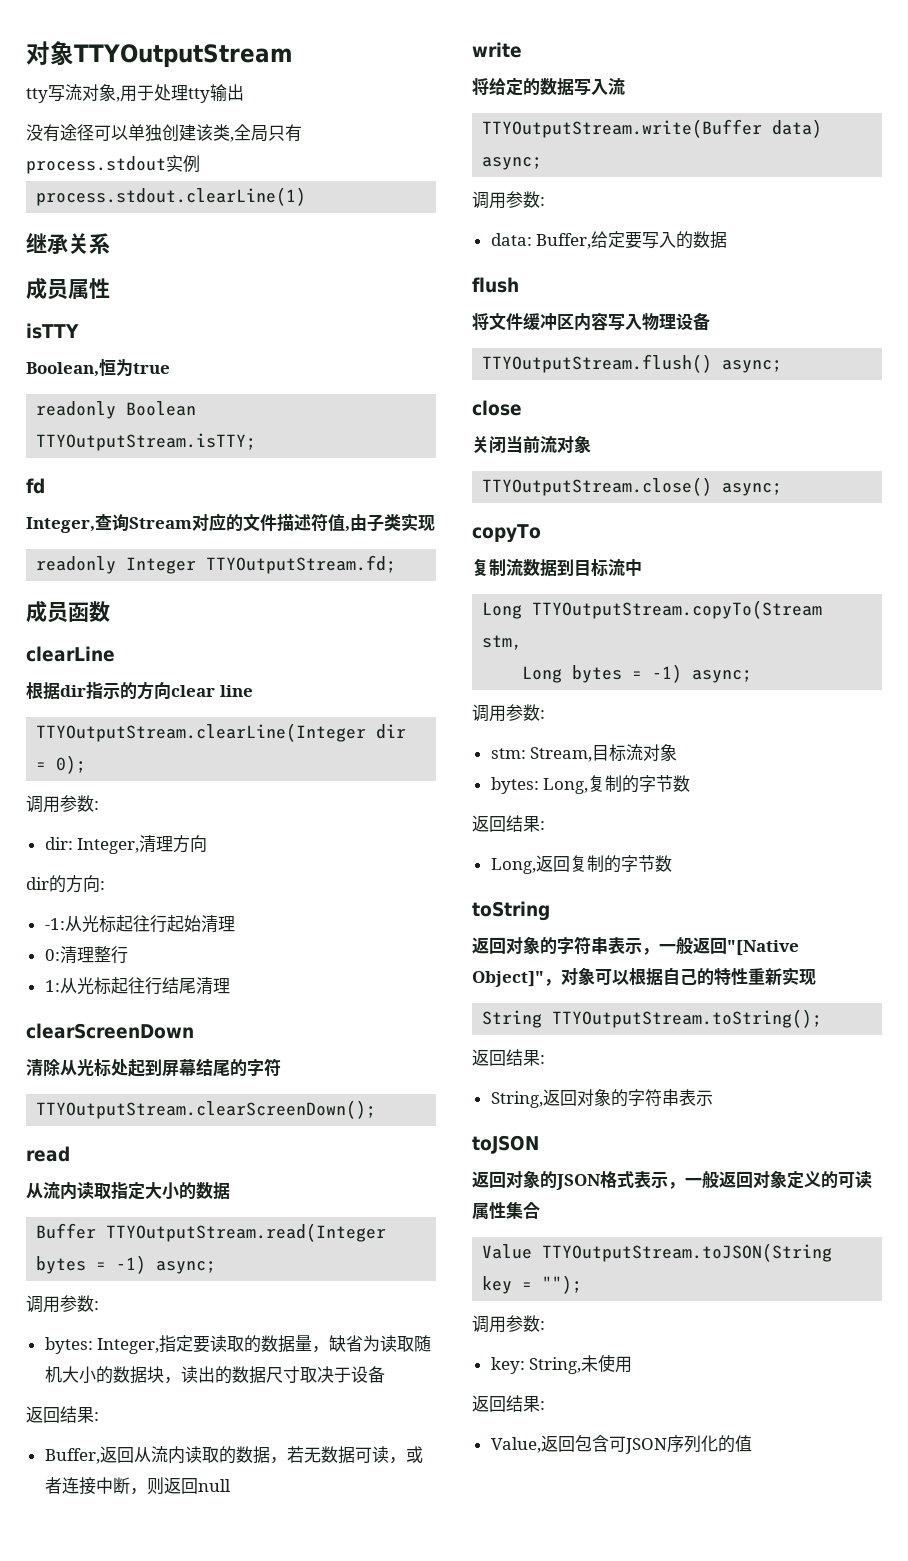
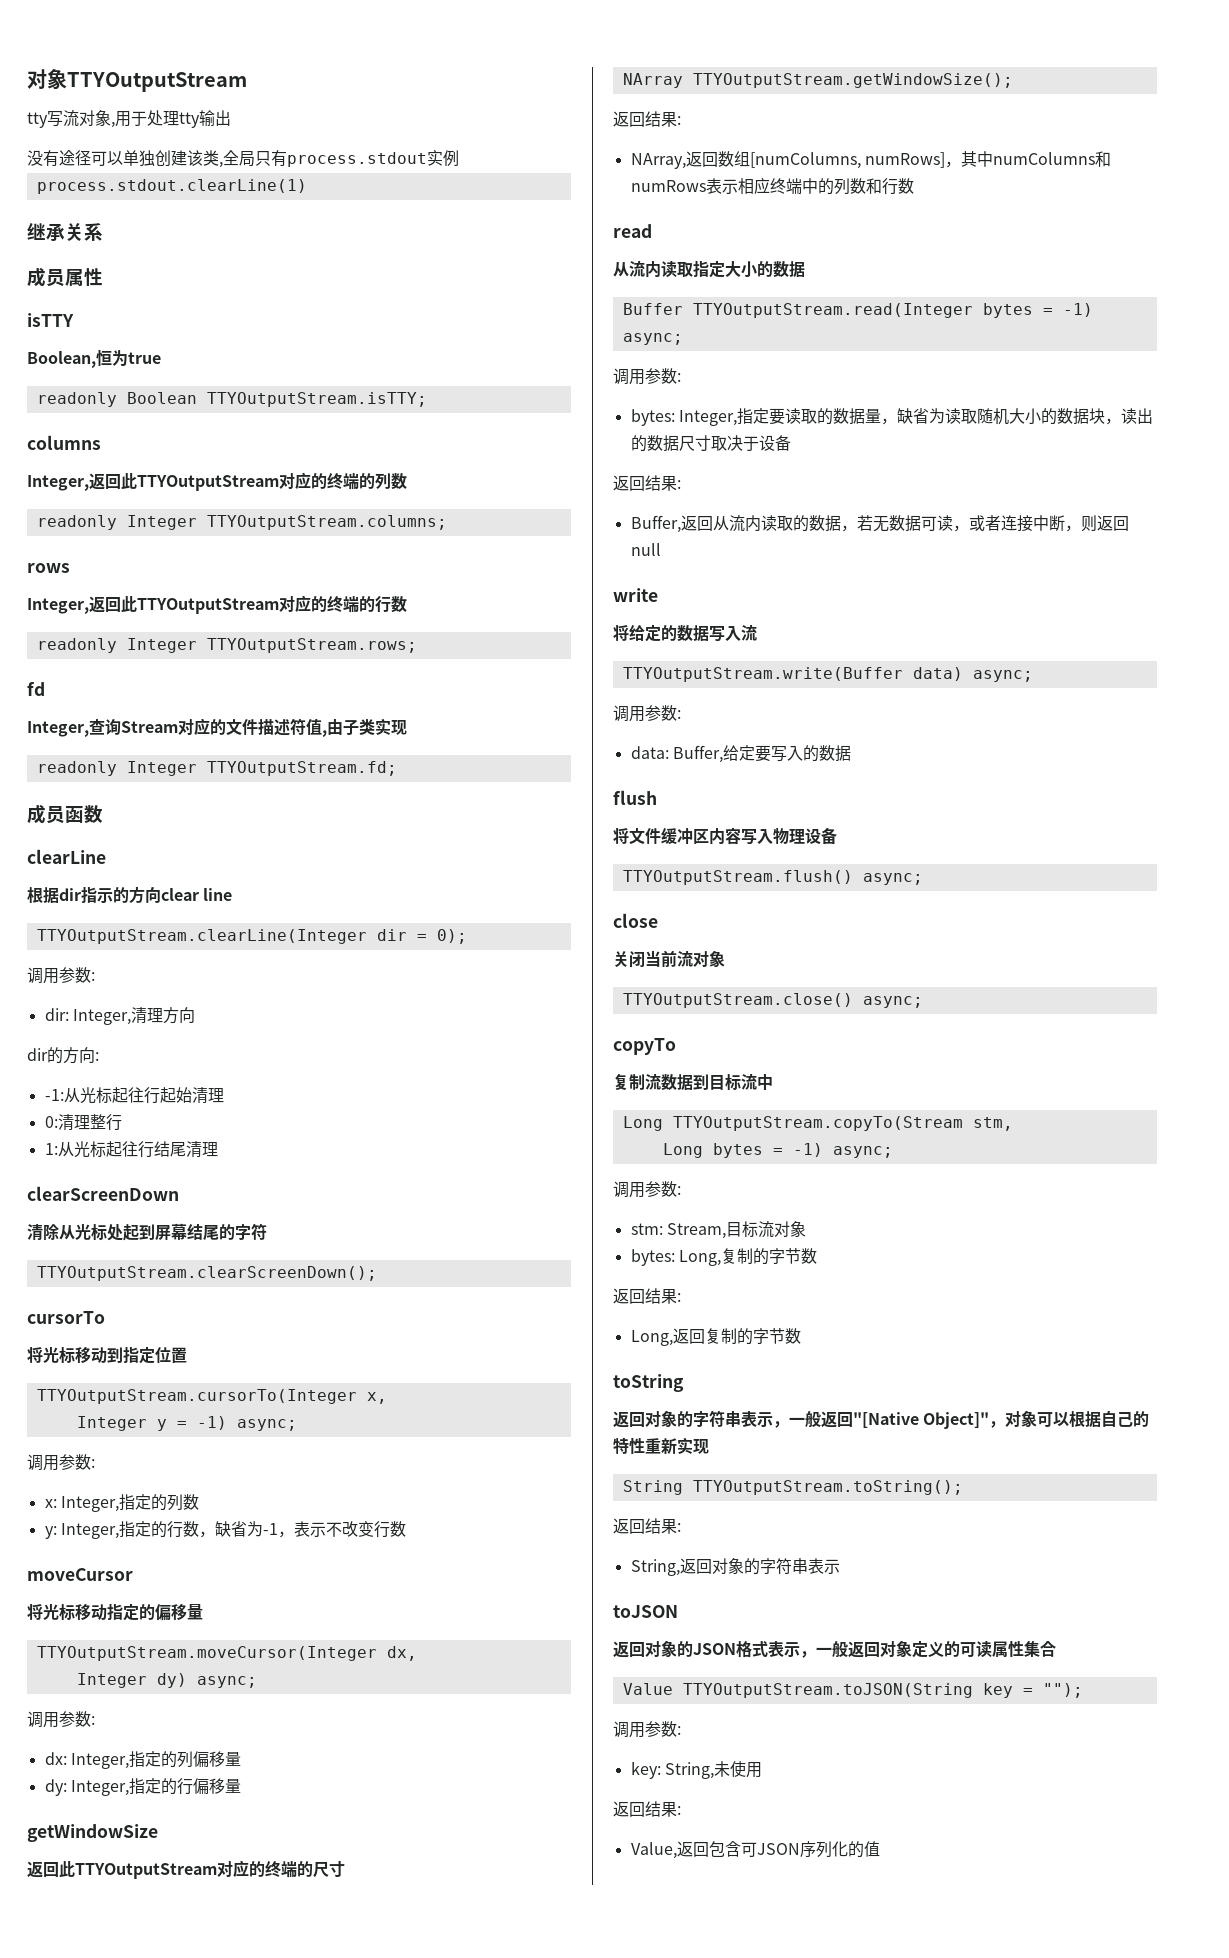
(257, 442) none -> [27,435,101,450] [27,472,407,491] [36,515,447,530] [27,563,70,573] [27,595,407,614] [36,638,417,653] // columns // Integer,返回此TTYOutputStream对应的终端的列数 // readonly Integer TTYOutputStream.columns; // rows // Integer,返回此TTYOutputStream对应的终端的行数 // readonly Integer TTYOutputStream.rows;
(377, 1109) none -> [27,1311,105,1324] [27,1347,187,1364] [36,1389,387,1404] [76,1416,297,1431] [27,1454,95,1471] [44,1494,199,1512] [44,1521,406,1539] [27,1568,133,1581] [27,1604,203,1621] [36,1646,417,1661] [76,1673,257,1688] [27,1711,95,1728] [44,1751,241,1769] [44,1778,241,1796] [27,1824,158,1842] [27,1860,345,1879] [622,73,1013,88] [613,111,681,127] [630,151,1111,169] [630,177,914,195] // cursorTo // 将光标移动到指定位置 // TTYOutputStream.cursorTo(Integer x, // Integer y = -1) async; // 调用参数: // x: Integer,指定的列数 // y: Integer,指定的行数，缺省为-1，表示不改变行数 // moveCursor // 将光标移动指定的偏移量 // TTYOutputStream.moveCursor(Integer dx, // Integer dy) async; // 调用参数: // dx: Integer,指定的列偏移量 // dy: Integer,指定的行偏移量 // getWindowSize // 返回此TTYOutputStream对应的终端的尺寸 // NArray TTYOutputStream.getWindowSize(); // 返回结果: // NArray,返回数组[numColumns, numRows]，其中numColumns和numRows表示相应终端中的列数和行数

